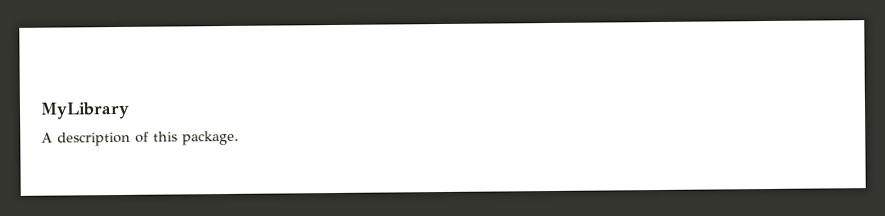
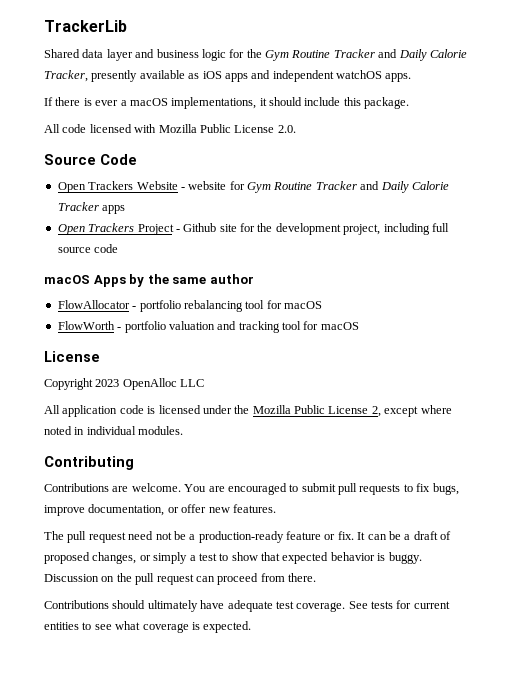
[40,101,130,120] [41,130,239,147] MyLibrary // A description of this package. -> [44,20,127,32] [44,49,467,61] [44,70,412,82] [44,97,410,109] [44,124,296,133] [44,154,137,165] [57,181,449,193] [57,202,126,214] [57,223,449,235] [57,244,119,253] [44,274,254,287] [57,300,322,312] [57,321,359,333] [44,351,100,362] [44,378,205,390] [44,405,452,417] [44,426,184,435] [44,456,134,470] [44,483,459,495] [44,504,276,516] [44,531,451,543] [44,552,422,564] [44,573,316,585] [44,600,450,612] [44,621,252,633] TrackerLib // Shared data layer and business logic for the Gym Routine Tracker and Daily Calorie Tracker, presently available as iOS apps and independent watchOS apps. // If there is ever a macOS implementations, it should include this package. // All code licensed with Mozilla Public License 2.0. // Source Code // Open Trackers Website - website for Gym Routine Tracker and Daily Calorie Tracker apps // Open Trackers Project - Github site for the development project, including full source code // macOS Apps by the same author // FlowAllocator - portfolio rebalancing tool for macOS // FlowWorth - portfolio valuation and tracking tool for macOS // License // Copyright 2023 OpenAlloc LLC // All application code is licensed under the Mozilla Public License 2, except where noted in individual modules. // Contributing // Contributions are welcome. You are encouraged to submit pull requests to fix bugs, improve documentation, or offer new features. // The pull request need not be a production-ready feature or fix. It can be a draft of proposed changes, or simply a test to show that expected behavior is buggy. Discussion on the pull request can proceed from there. // Contributions should ultimately have adequate test coverage. See tests for current entities to see what coverage is expected.

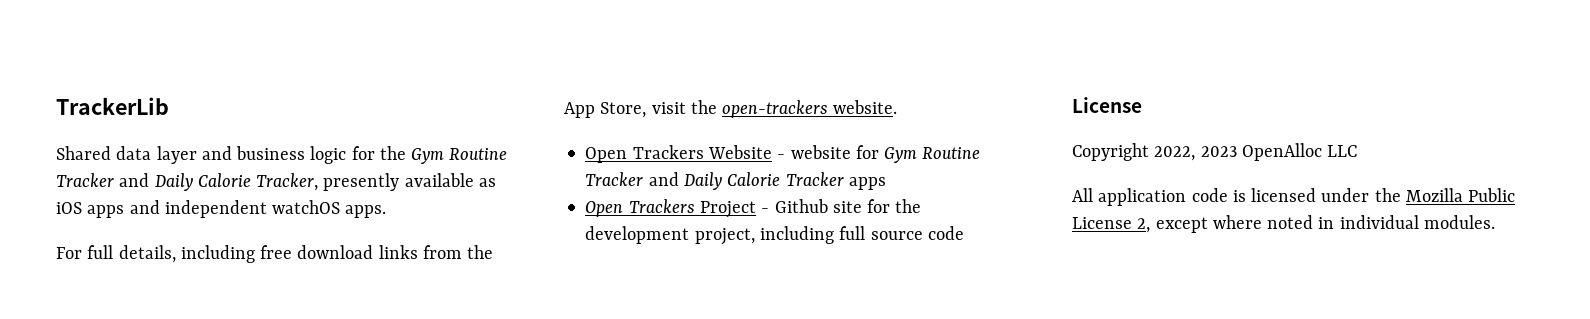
[44,97,410,109] [44,124,296,133] [44,154,137,165] If there is ever a macOS implementations, it should include this package. // All code licensed with Mozilla Public License 2.0. // Source Code -> [56,245,494,263] [564,100,898,118] For full details, including free download links from the App Store, visit the open-trackers website.
[44,274,254,287] [57,300,322,312] [57,321,359,333] // macOS Apps by the same author // FlowAllocator - portfolio rebalancing tool for macOS // FlowWorth - portfolio valuation and tracking tool for macOS -> (964, 233) none
(93, 384) none -> [1154,146,1196,161] 2022,
[44,456,134,470] [44,483,459,495] [44,504,276,516] [44,531,451,543] [44,552,422,564] [44,573,316,585] [44,600,450,612] [44,621,252,633] // Contributing // Contributions are welcome. You are encouraged to submit pull requests to fix bugs, improve documentation, or offer new features. // The pull request need not be a production-ready feature or fix. It can be a draft of proposed changes, or simply a test to show that expected behavior is buggy. Discussion on the pull request can proceed from there. // Contributions should ultimately have adequate test coverage. See tests for current entities to see what coverage is expected. -> (1495, 222) none

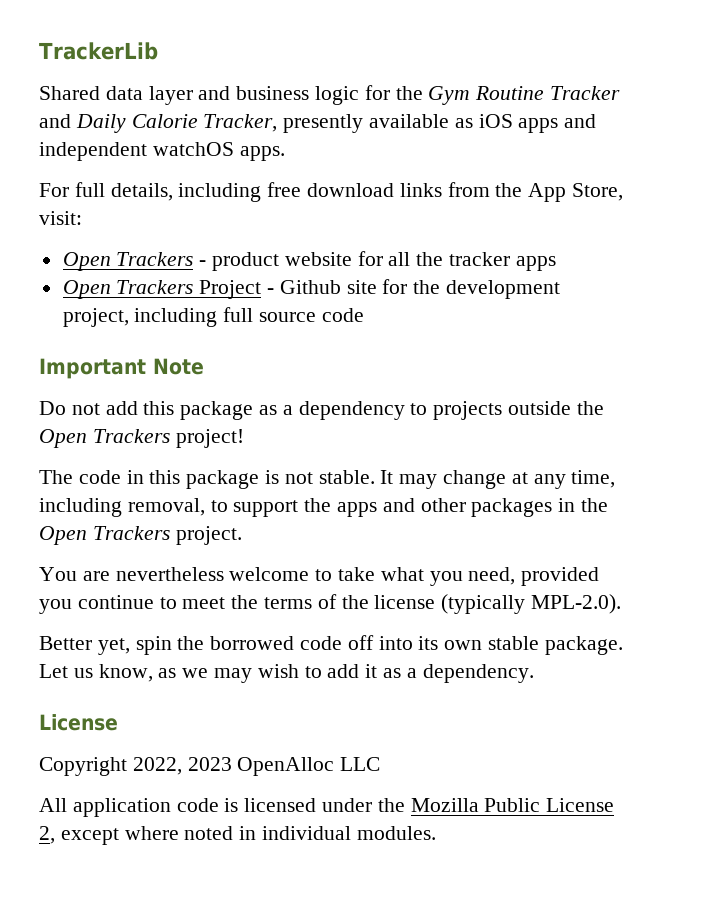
[651,100,898,118] [585,145,981,163] [585,172,844,190] visit the open-trackers website. // Open Trackers Website - website for Gym Routine Tracker and Daily Calorie Tracker -> [39,211,82,225] [62,251,511,271] visit: // Open Trackers - product website for all the tracker
(964, 233) none -> [39,358,204,379] [39,401,604,420] [39,429,244,448] [39,470,616,489] [39,498,609,517] [39,526,242,545] [39,567,600,586] [39,594,622,614] [39,635,623,655] [39,664,534,683] // Important Note // Do not add this package as a dependency to projects outside the Open Trackers project! // The code in this package is not stable. It may change at any time, including removal, to support the apps and other packages in the Open Trackers project. // You are nevertheless welcome to take what you need, provided you continue to meet the terms of the license (typically MPL-2.0). // Better yet, spin the borrowed code off into its own stable package. Let us know, as we may wish to add it as a dependency.

